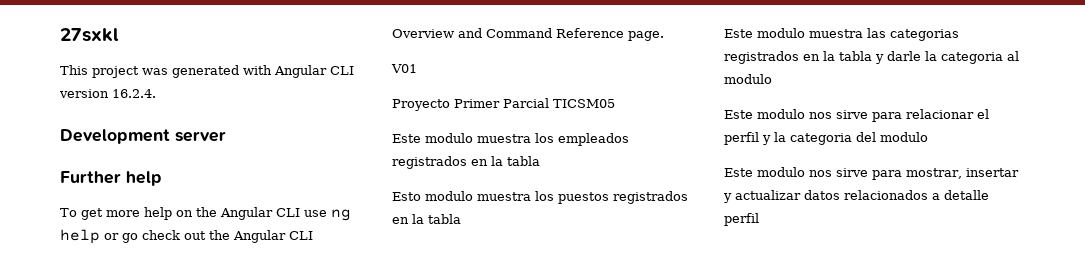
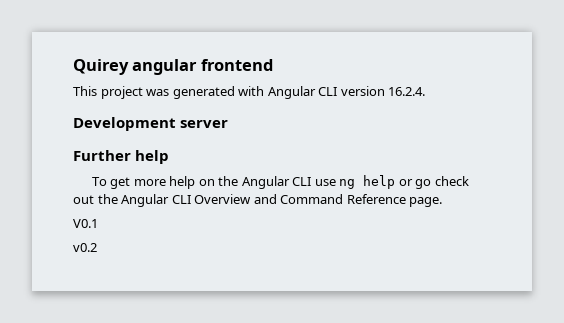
[60,28,119,42] 27sxkl -> [73,59,273,75] Quirey angular frontend
[391,64,417,73] [392,98,615,111] [392,133,629,146] [392,156,540,169] [392,191,688,204] [392,214,461,224] [724,28,959,41] [724,51,1019,64] [724,74,772,84] [724,109,989,122] [724,132,928,145] [724,167,1019,180] [723,190,989,203] [724,213,759,226] V01 // Proyecto Primer Parcial TICSM05 // Este modulo muestra los empleados registrados en la tabla // Esto modulo muestra los puestos registrados en la tabla // Este modulo muestra las categorias registrados en la tabla y darle la categoria al modulo // Este modulo nos sirve para relacionar el perfil y la categoria del modulo // Este modulo nos sirve para mostrar, insertar y actualizar datos relacionados a detalle perfil -> [73,219,98,228] [73,243,97,252] V0.1 // v0.2

